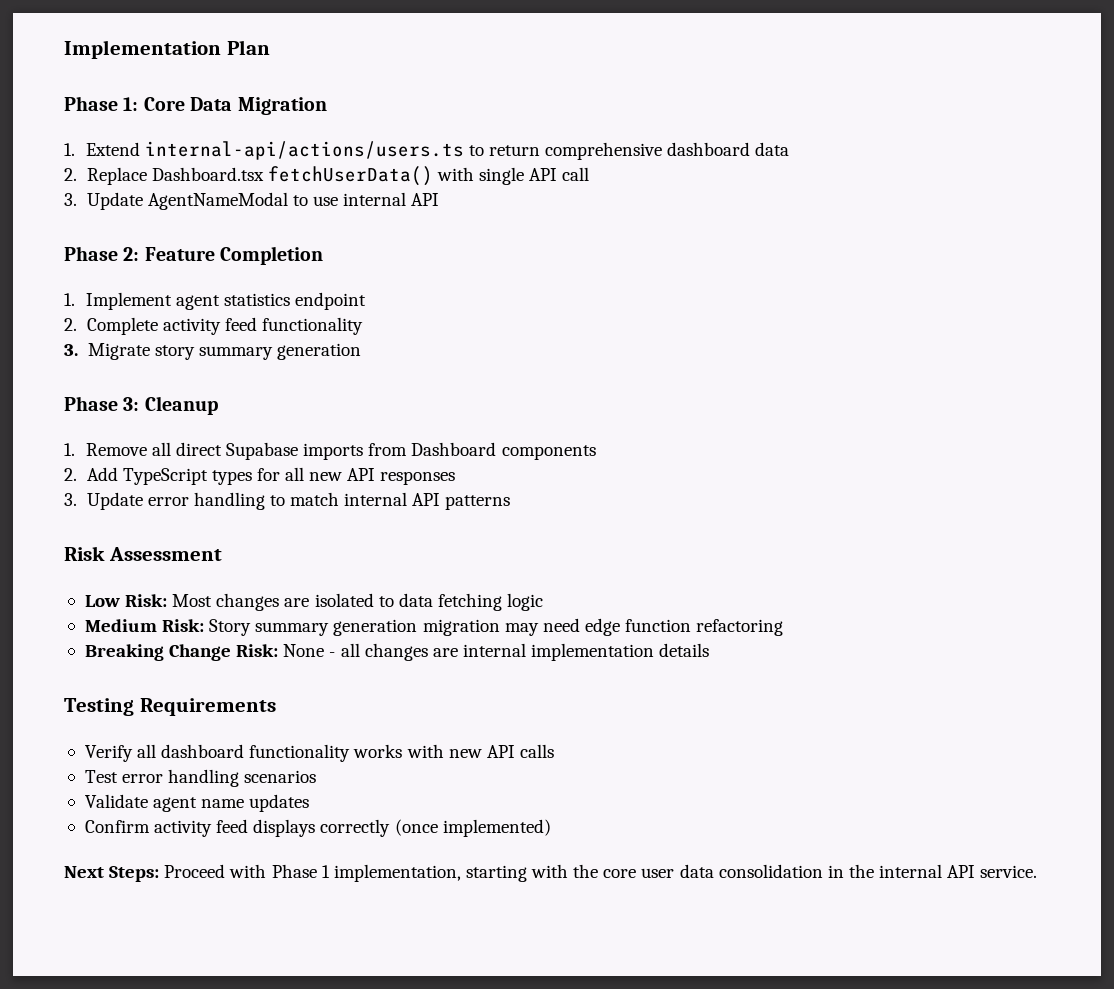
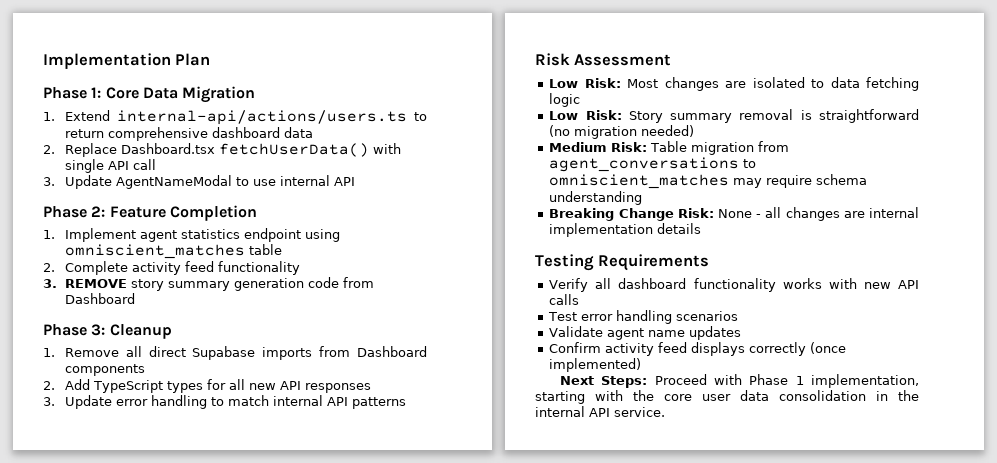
(366, 301) none -> [304,229,340,242] [64,244,282,259] using omniscient_matches table
[87,343,150,360] Migrate -> [64,279,127,288] REMOVE
(361, 351) none -> [307,277,374,288] [64,293,135,304] code from Dashboard
[84,619,157,632] Medium -> [549,111,579,120] Low
[333,618,784,636] generation migration may need edge function refactoring -> [739,109,919,123] [549,125,695,139] [549,141,790,155] [549,157,757,172] [549,174,868,189] [549,191,643,205] removal is straightforward (no migration needed) // Medium Risk: Table migration from agent_conversations to omniscient_matches may require schema understanding

